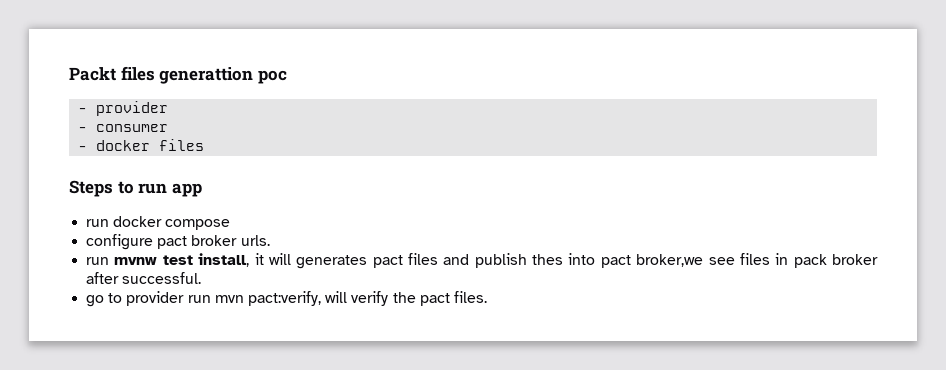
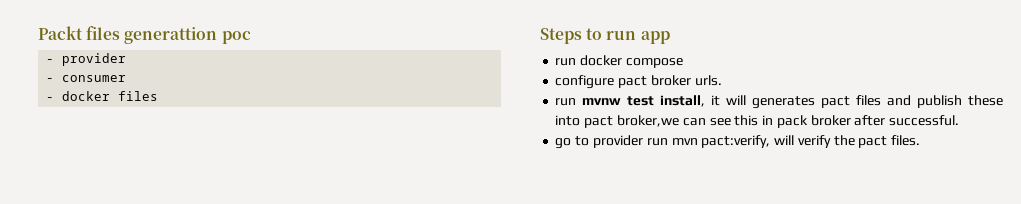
[532,254,564,265] thes -> [968,95,1003,106] these
[708,253,770,265] see files -> [682,115,759,126] can see this

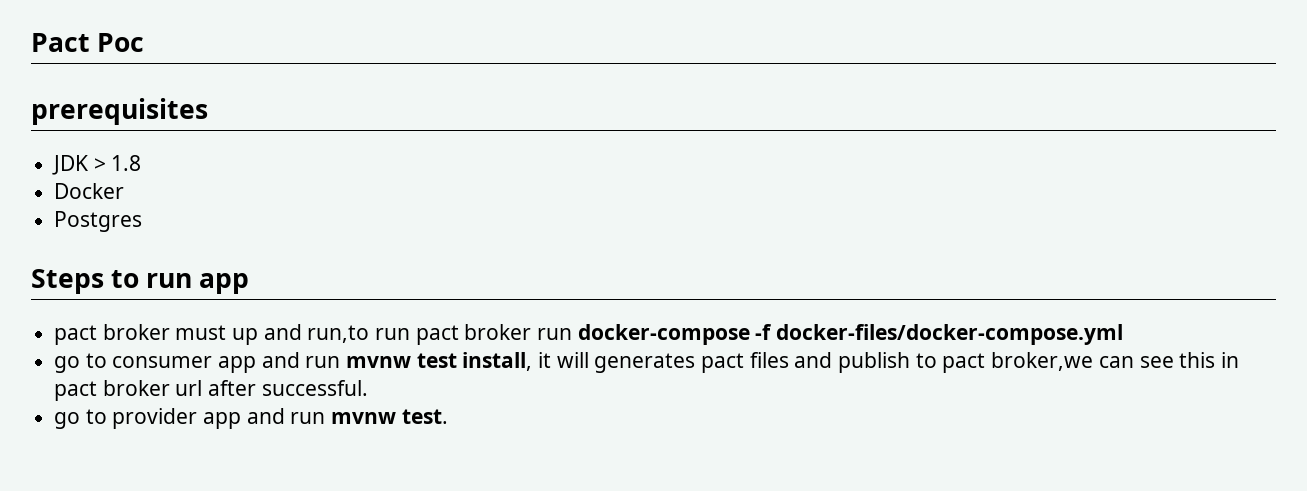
[38,26,251,44] [46,53,127,66] [46,75,127,82] [46,91,159,101] [540,28,670,44] [555,55,683,68] [555,75,722,89] Packt files generattion poc // - provider // - consumer // - docker files // Steps to run app // run docker compose // configure pact broker urls. // -> [31,33,145,52] [31,98,208,125] [52,155,142,175] [54,183,125,199] [54,211,143,232] [31,269,250,294] [54,324,1124,345] [54,352,300,373] Pact Poc // prerequisites // JDK > 1.8 // Docker // Postgres // Steps to run app // pact broker must up and run,to run pact broker run docker-compose -f docker-files/docker-compose.yml // go to consumer app and
[968,95,1003,106] [555,115,581,126] these into -> [915,353,937,368] to
[776,115,851,128] pack broker -> [54,380,203,401] pact broker url
[646,135,921,148] run mvn pact:verify, will verify the pact files. -> [203,408,448,429] app and run mvnw test.

